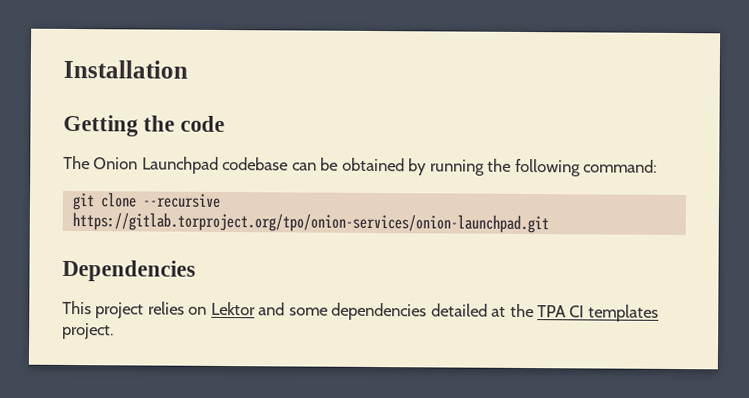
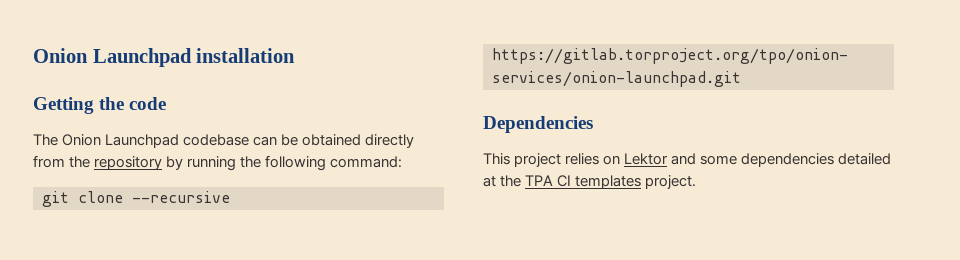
[63,59,188,79] Installation -> [33,48,296,67] Onion Launchpad installation
(405, 164) none -> [365,134,415,148] [33,155,163,170] directly from the repository

